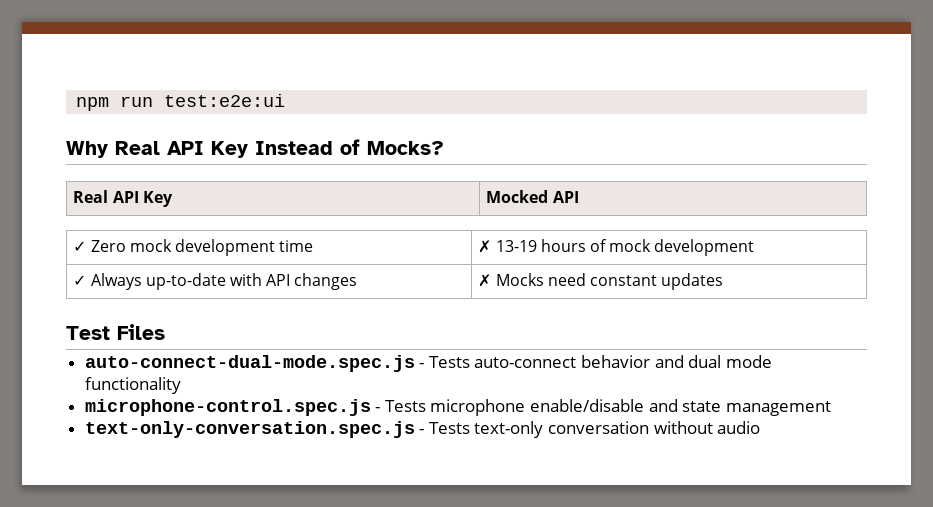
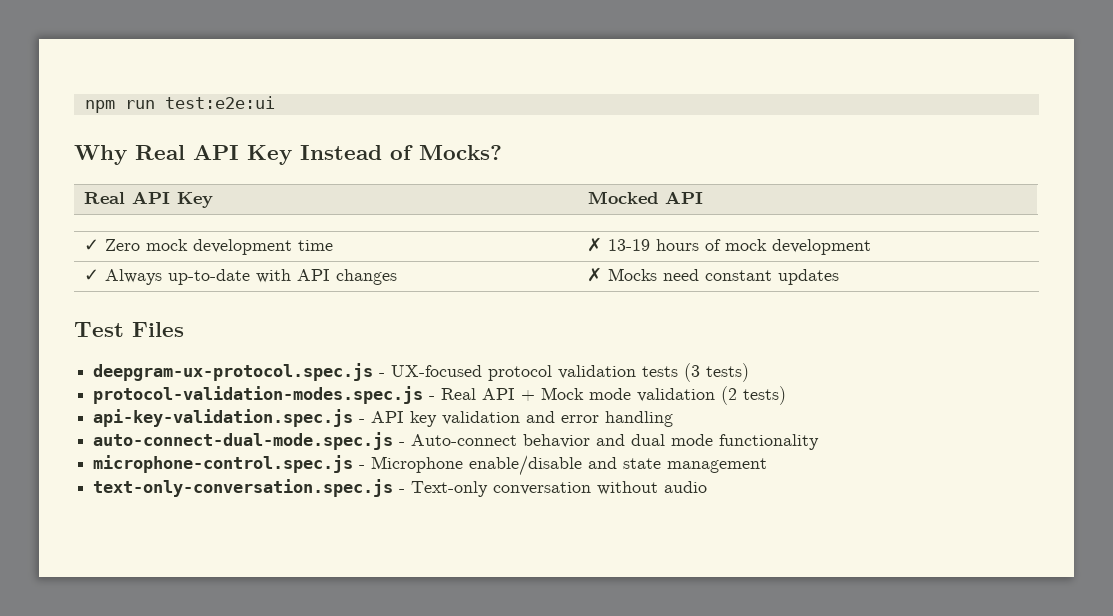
(165, 332) none -> [93,363,750,382] [93,386,787,405] [93,409,674,427] // deepgram-ux-protocol.spec.js - UX-focused protocol validation tests (3 tests) // protocol-validation-modes.spec.js - Real API + Mock mode validation (2 tests) // api-key-validation.spec.js - API key validation and error handling
[428,356,577,368] Tests auto-connect -> [411,434,518,446] Auto-connect
[384,399,526,416] Tests microphone -> [371,456,464,473] Microphone
[428,421,544,438] Tests text-only -> [411,481,489,497] Text-only

